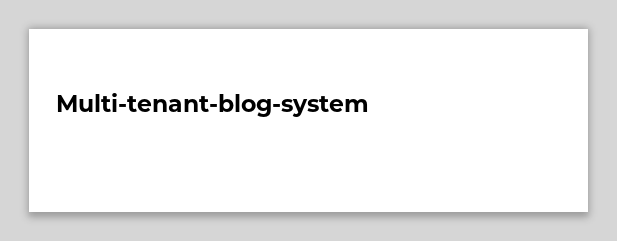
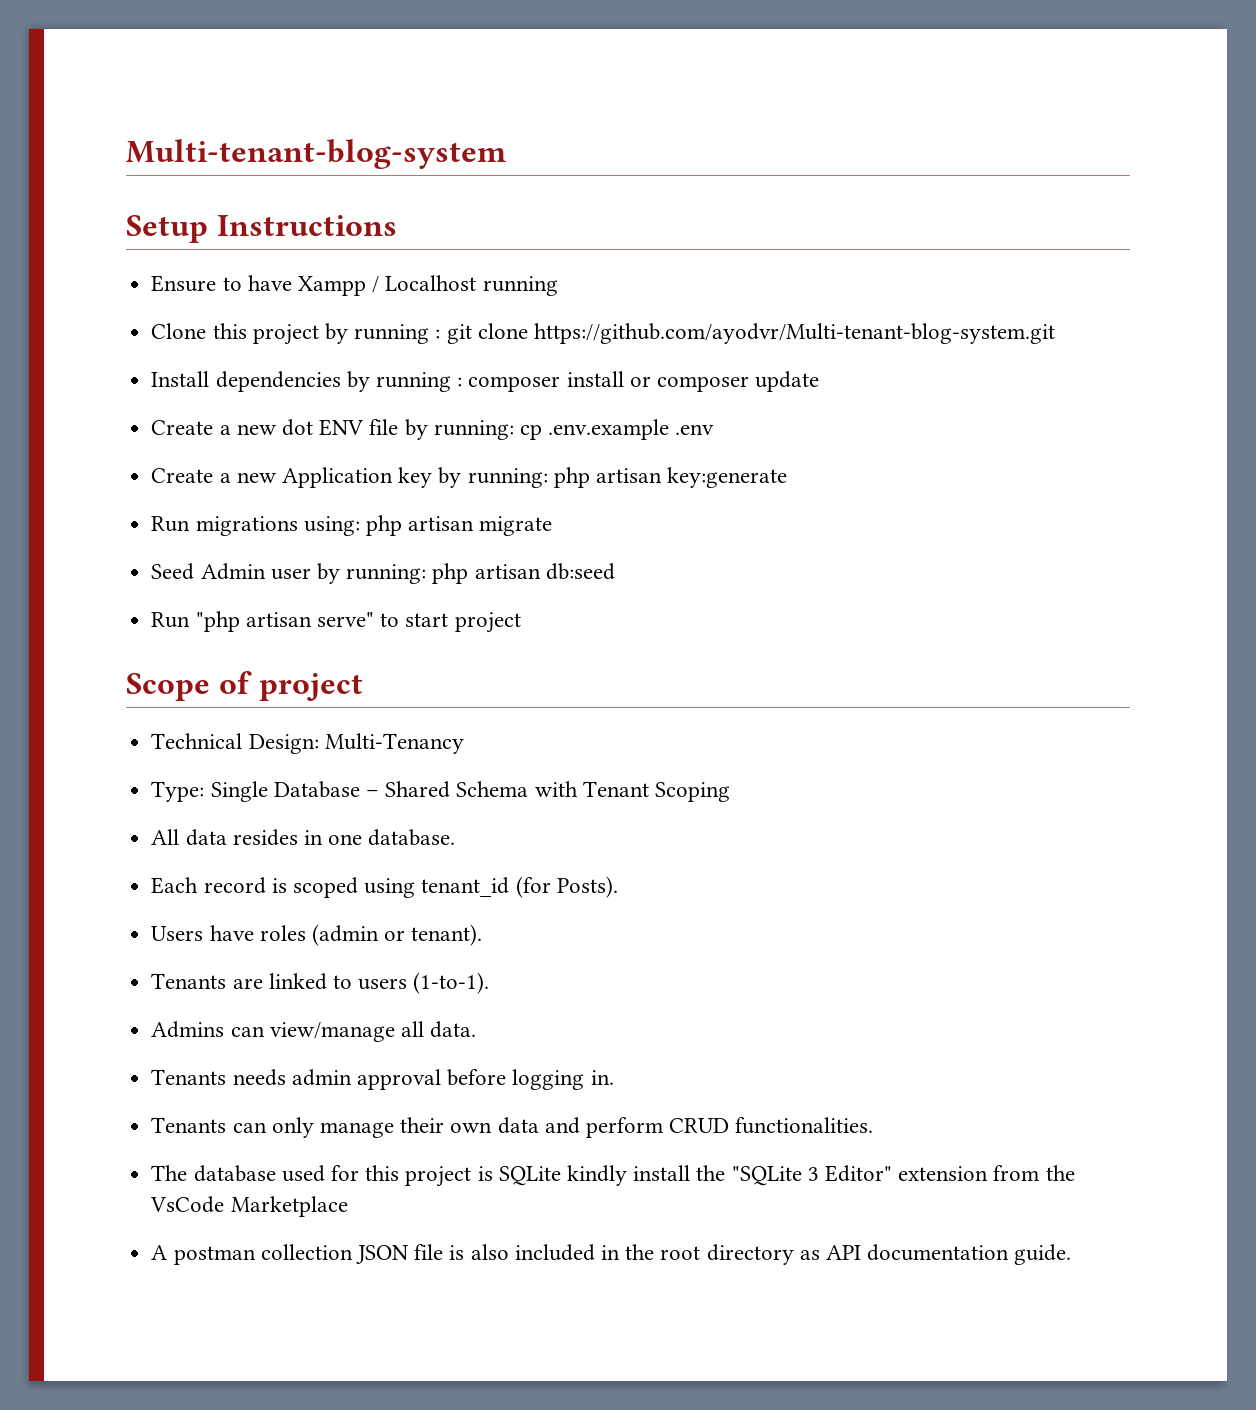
(369, 105) none -> [126,215,397,243] [151,275,558,296] [151,323,1055,345] [151,371,820,392] [151,419,715,440] [151,467,788,488] [151,515,553,536] [151,563,615,584] [151,611,521,633] [126,671,363,701] [151,733,464,754] [151,781,730,802] [151,829,456,846] [151,876,618,898] [151,924,483,946] [151,972,490,994] [151,1021,477,1042] [151,1069,614,1090] [151,1117,874,1138] [151,1165,1075,1187] [150,1196,348,1217] [151,1244,1072,1265] // Setup Instructions // Ensure to have Xampp / Localhost running // Clone this project by running : git clone https://github.com/ayodvr/Multi-tenant-blog-system.git // Install dependencies by running : composer install or composer update // Create a new dot ENV file by running: cp .env.example .env // Create a new Application key by running: php artisan key:generate // Run migrations using: php artisan migrate // Seed Admin user by running: php artisan db:seed // Run "php artisan serve" to start project // Scope of project // Technical Design: Multi-Tenancy // Type: Single Database – Shared Schema with Tenant Scoping // All data resides in one database. // Each record is scoped using tenant_id (for Posts). // Users have roles (admin or tenant). // Tenants are linked to users (1-to-1). // Admins can view/manage all data. // Tenants needs admin approval before logging in. // Tenants can only manage their own data and perform CRUD functionalities. // The database used for this project is SQLite kindly install the "SQLite 3 Editor" extension from the VsCode Marketplace // A postman collection JSON file is also included in the root directory as API documentation guide.

